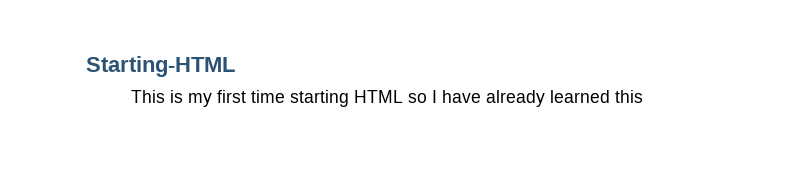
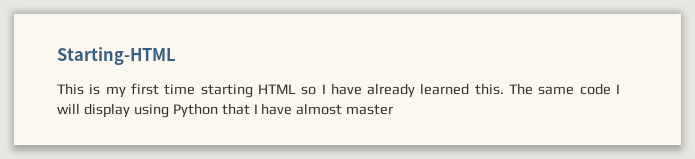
[615,90,644,103] this -> [474,83,620,95] [57,103,394,118] this. The same code I will display using Python that I have almost master

